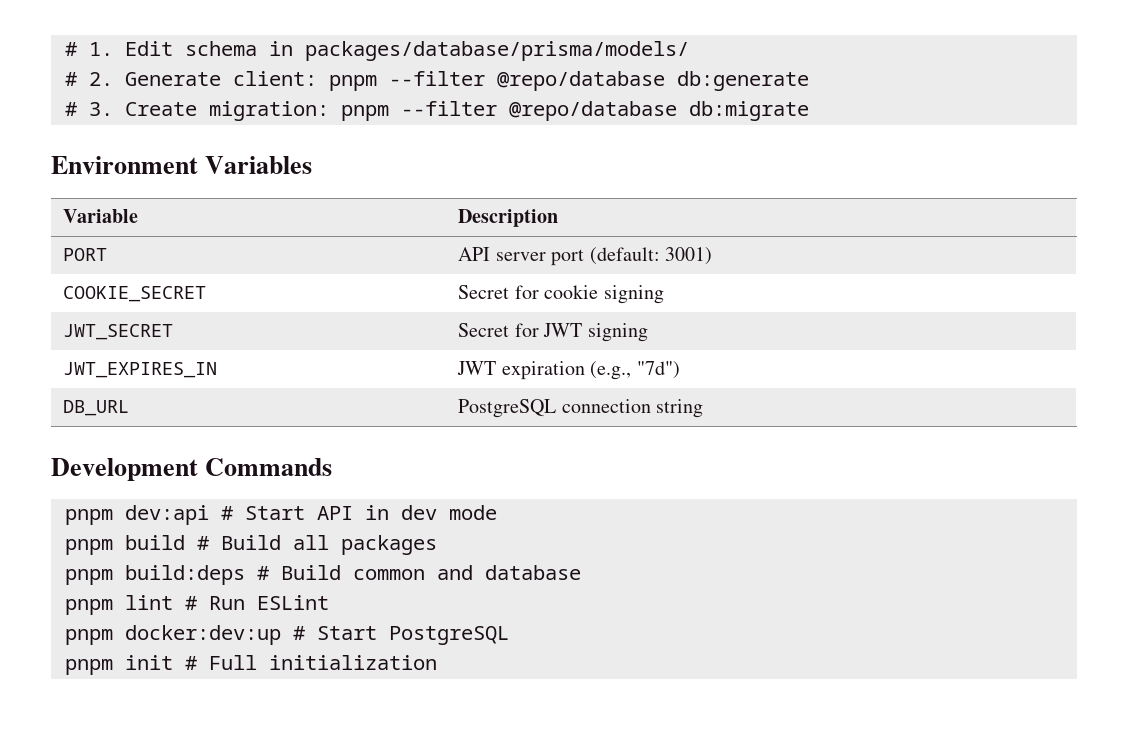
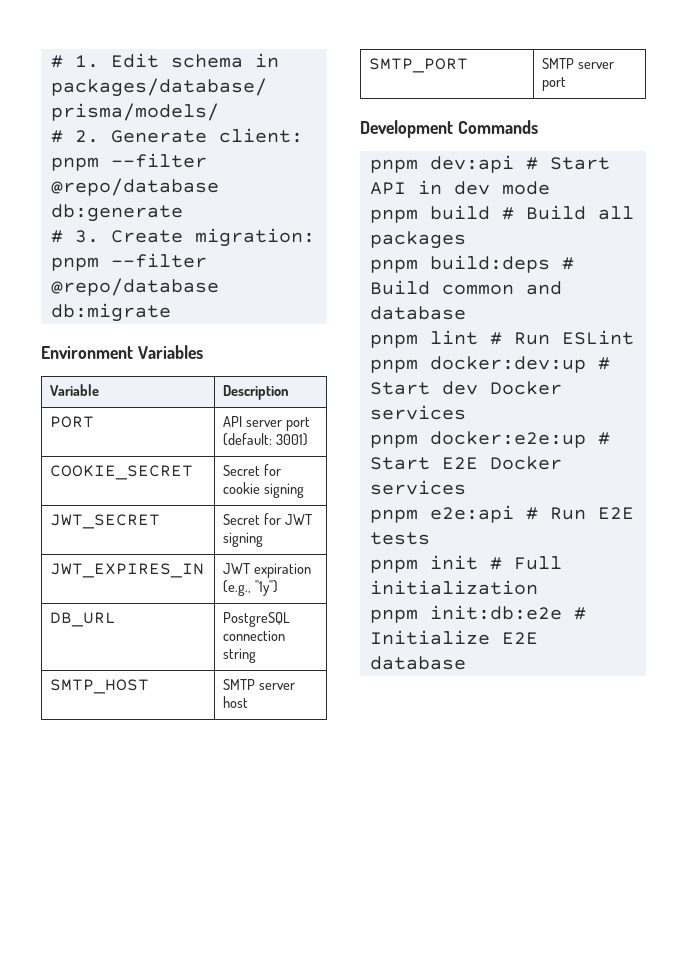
[636,361,680,379] "7d") -> [254,580,278,596] "1y")
(704, 408) none -> [50,679,150,694] [223,679,295,690] [223,696,249,708] [369,58,469,73] [542,58,614,69] [542,77,567,91] // SMTP_HOST | SMTP server host // SMTP_PORT | SMTP server port
[388,626,509,645] PostgreSQL -> [441,381,562,395] [369,405,466,420] [369,431,610,448] [369,456,562,470] [369,480,466,495] [369,505,634,523] [369,532,430,545] dev Docker services // pnpm docker:e2e:up # Start E2E Docker services // pnpm e2e:api # Run E2E tests
(437, 662) none -> [369,605,586,623] [369,630,538,645] [369,656,466,670] // pnpm init:db:e2e # Initialize E2E database

